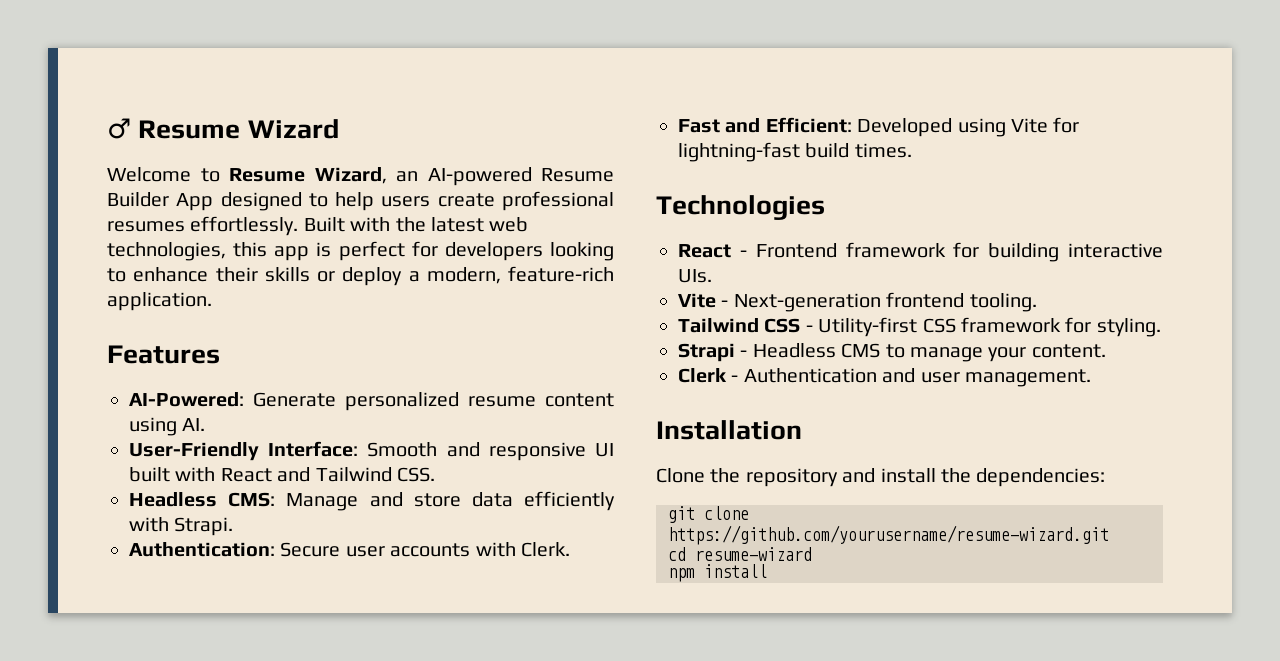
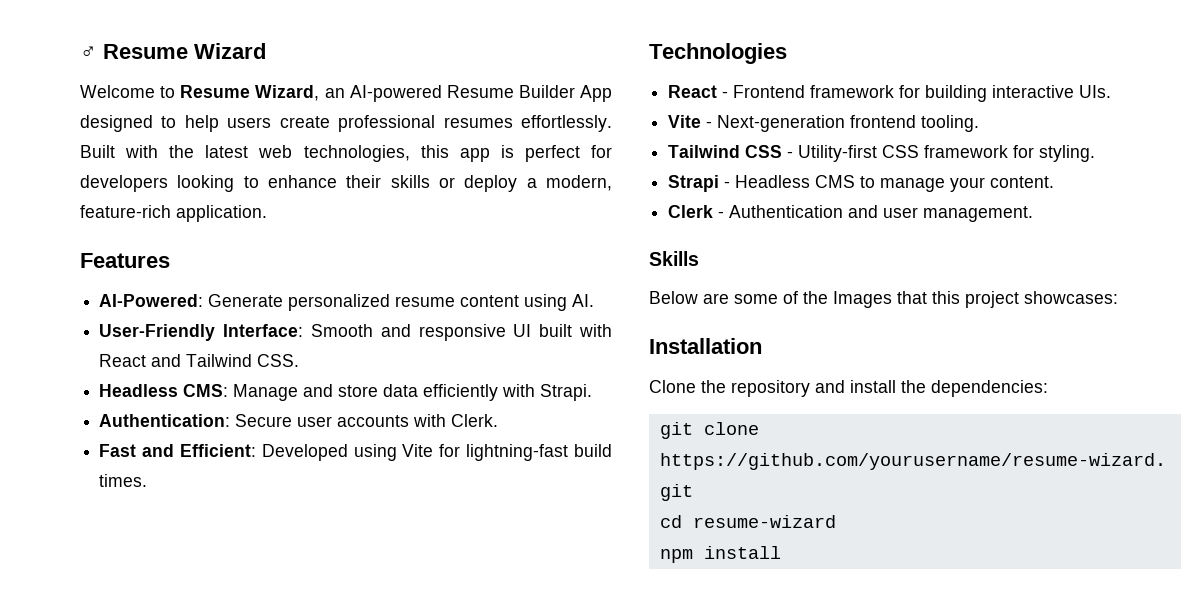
(1091, 378) none -> [649,251,699,266] [649,291,1118,308] // Skills // Below are some of the Images that this project showcases:

